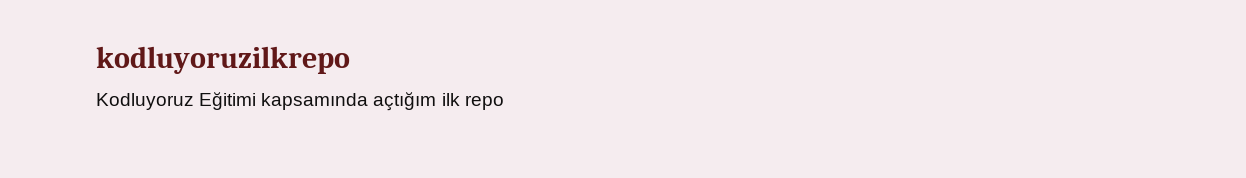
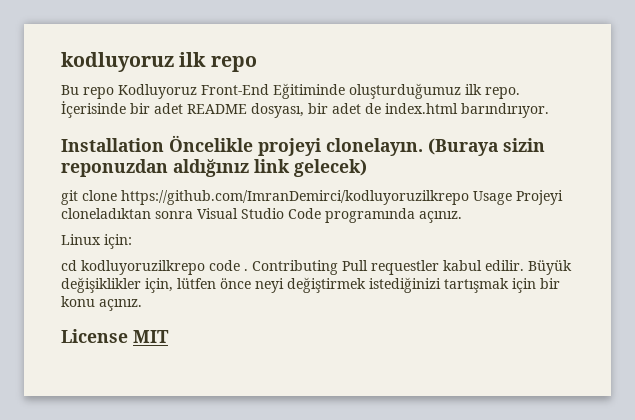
[96,46,350,74] [96,92,504,111] kodluyoruzilkrepo // Kodluyoruz Eğitimi kapsamında açtığım ilk repo -> [61,52,257,72] [61,83,520,99] [61,101,549,118] [61,135,545,156] [61,159,367,177] [61,190,563,205] [61,208,462,223] [61,234,132,249] [61,260,572,275] [61,277,560,293] [61,296,142,311] [61,329,169,343] kodluyoruz ilk repo // Bu repo Kodluyoruz Front-End Eğitiminde oluşturduğumuz ilk repo. İçerisinde bir adet README dosyası, bir adet de index.html barındırıyor. // Installation Öncelikle projeyi clonelayın. (Buraya sizin reponuzdan aldığınız link gelecek) // git clone https://github.com/ImranDemirci/kodluyoruzilkrepo Usage Projeyi cloneladıktan sonra Visual Studio Code programında açınız. // Linux için: // cd kodluyoruzilkrepo code . Contributing Pull requestler kabul edilir. Büyük değişiklikler için, lütfen önce neyi değiştirmek istediğinizi tartışmak için bir konu açınız. // License MIT

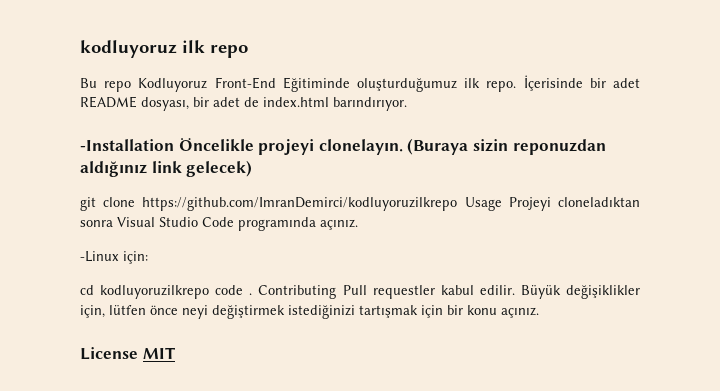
[61,138,164,152] Installation -> [80,139,174,151] -Installation
[61,234,101,245] Linux -> [80,251,119,262] -Linux

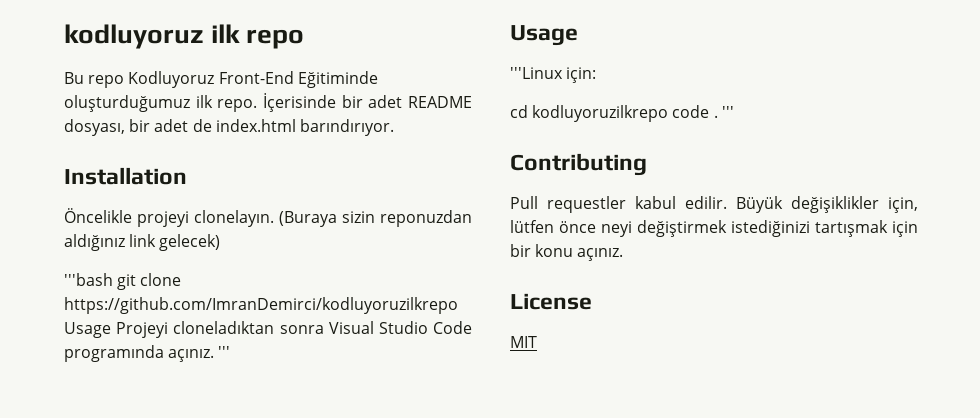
[80,139,174,151] -Installation -> [64,167,187,185] Installation //
(253, 168) none -> [64,273,113,286] '''bash
[80,251,119,262] // -Linux -> [218,346,231,358] [510,25,578,46] [510,67,563,79] ''' // Usage // '''Linux
(253, 294) none -> [721,106,734,118] ''' //
(337, 292) none -> (647, 164) //
(138, 353) none -> (592, 301) //

